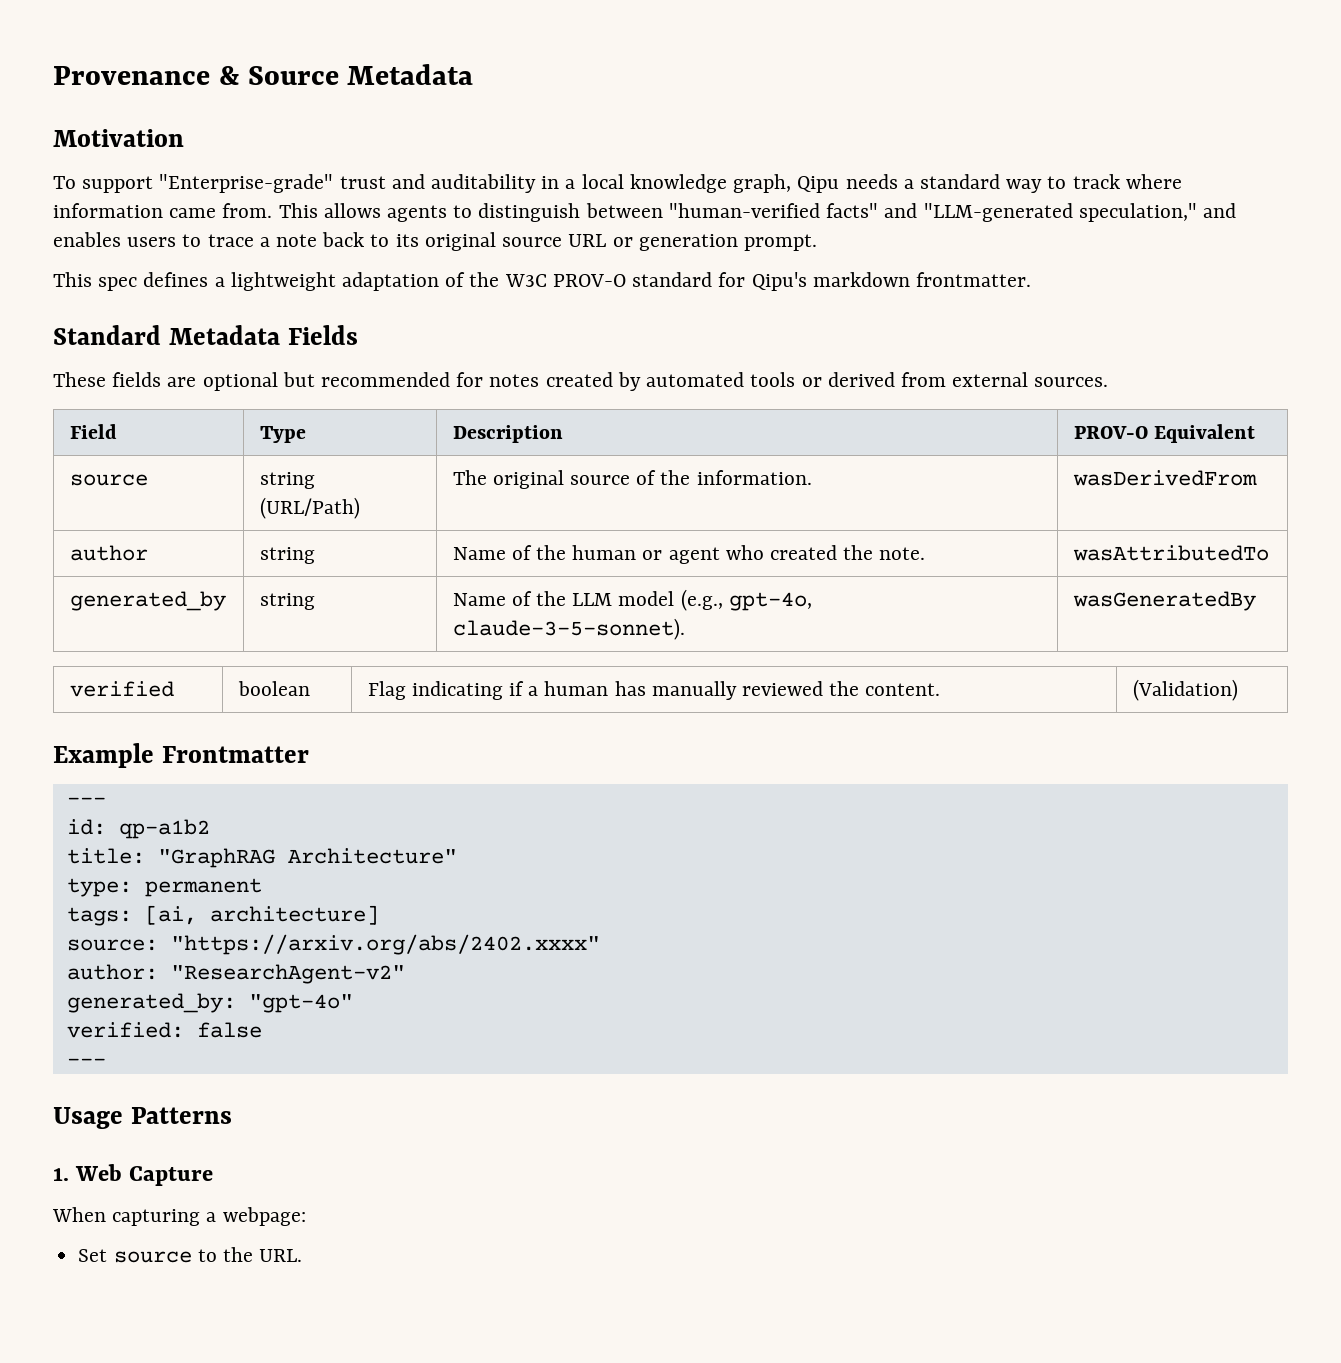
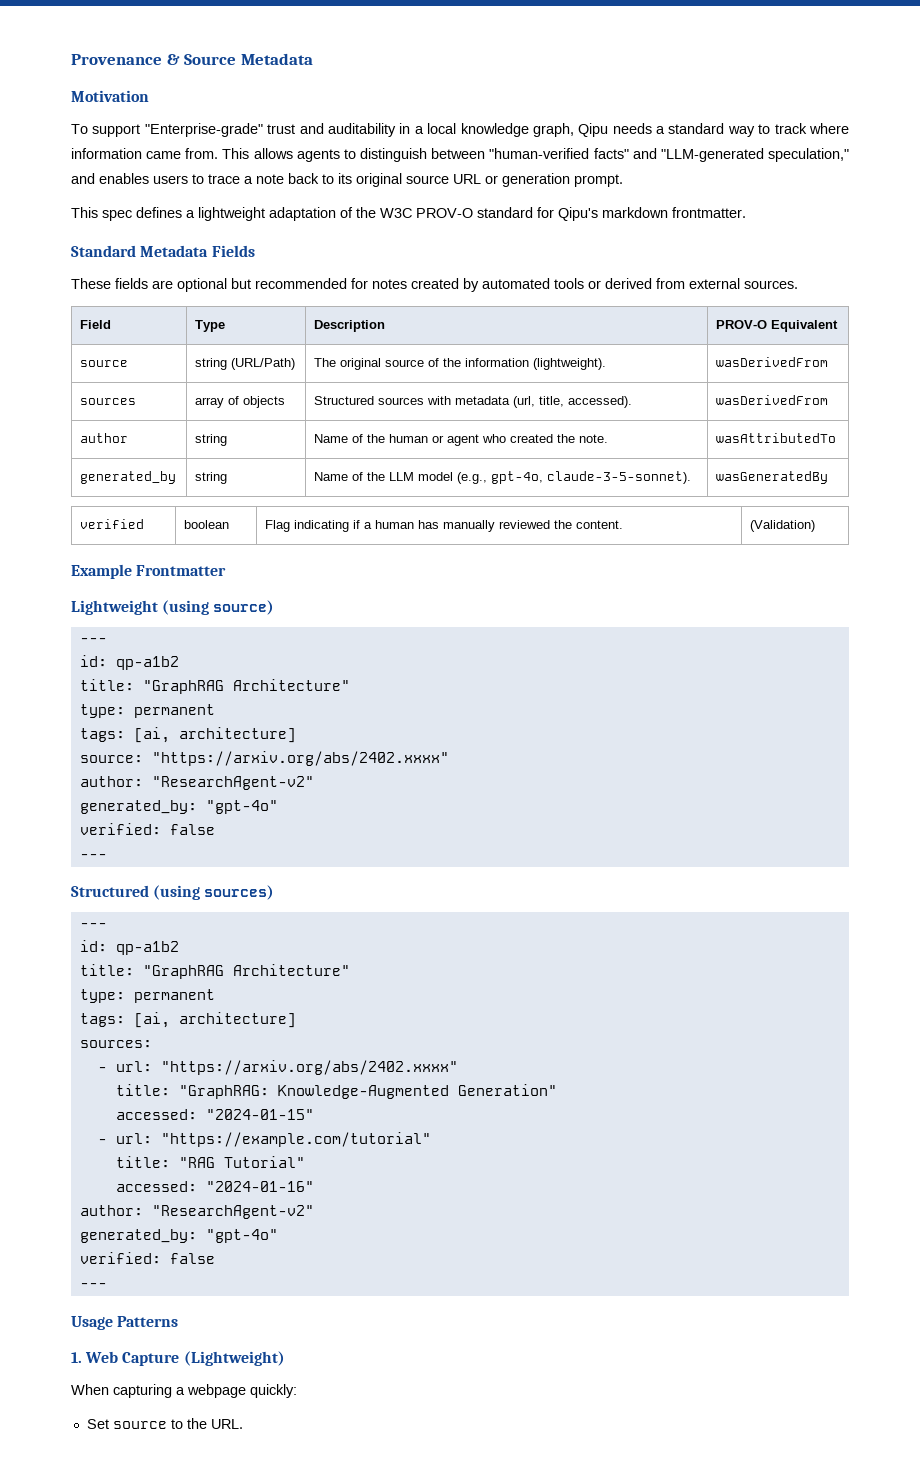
[696,470,812,485] information. -> [464,358,606,370] [715,357,828,367] [79,398,136,405] [194,396,285,408] [313,396,632,408] information (lightweight). | wasDerivedFrom // sources | array of objects | Structured sources with metadata (url, title, accessed).
(309, 754) none -> [71,600,275,615] // Lightweight (using source)
(106, 1062) none -> [71,885,275,900] [79,923,107,928] [79,940,179,955] [79,964,350,979] [79,989,215,1003] [79,1012,296,1028] [79,1040,152,1048] [97,1060,458,1075] [115,1084,557,1099] [115,1109,314,1120] [97,1132,431,1147] [115,1156,305,1168] [115,1181,314,1192] [79,1205,314,1219] [79,1229,278,1243] [79,1252,215,1264] [79,1283,107,1288] // Structured (using sources) // --- // id: qp-a1b2 // title: "GraphRAG Architecture" // type: permanent // tags: [ai, architecture] // sources: // - url: "https://arxiv.org/abs/2402.xxxx" // title: "GraphRAG: Knowledge-Augmented Generation" // accessed: "2024-01-15" // - url: "https://example.com/tutorial" // title: "RAG Tutorial" // accessed: "2024-01-16" // author: "ResearchAgent-v2" // generated_by: "gpt-4o" // verified: false // ---
(214, 1176) none -> [183,1351,285,1366] (Lightweight)
[222,1207,306,1226] webpage: -> [187,1384,297,1398] webpage quickly:

